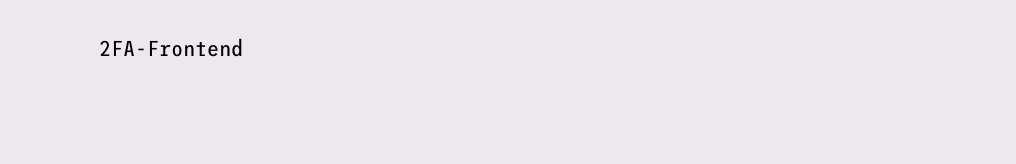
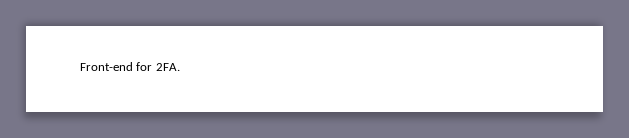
[99,38,243,57] 2FA-Frontend -> [80,62,180,71] Front-end for 2FA.

